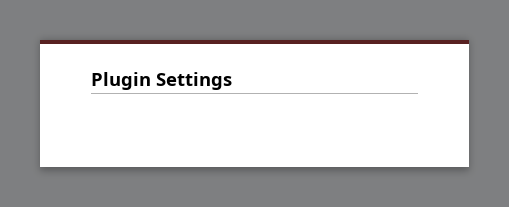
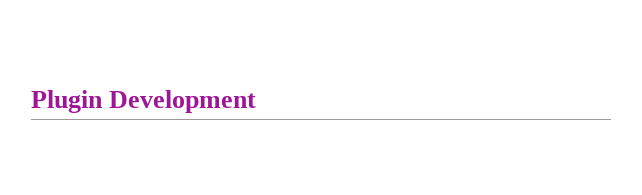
[156,72,232,90] Settings -> [109,90,257,113] Development

